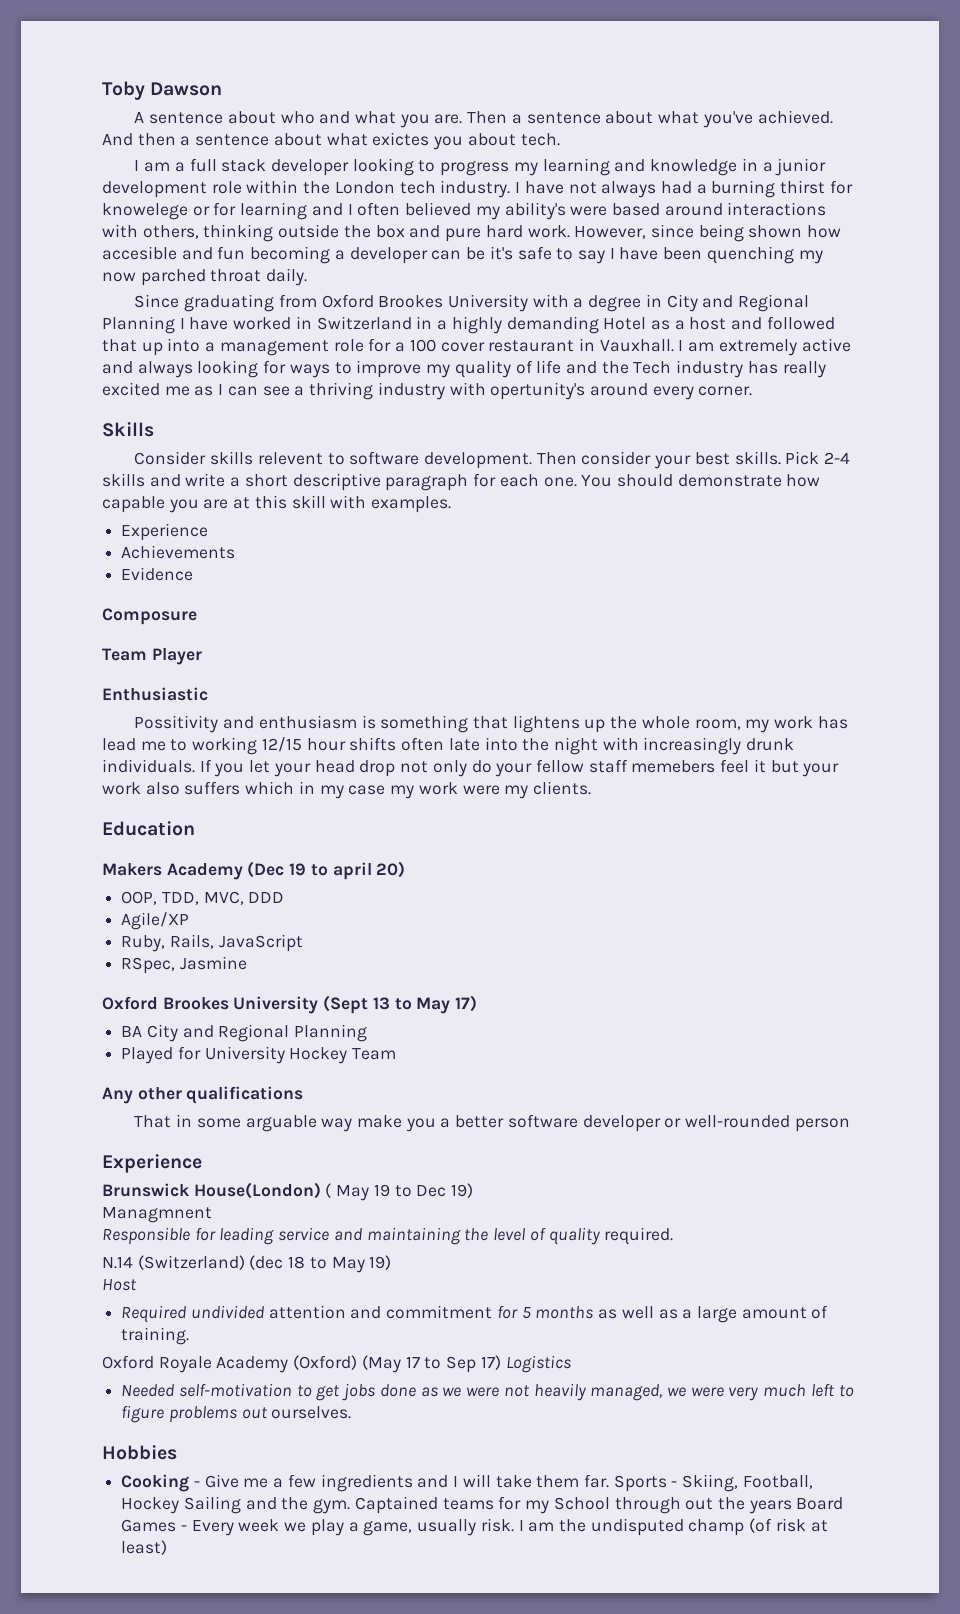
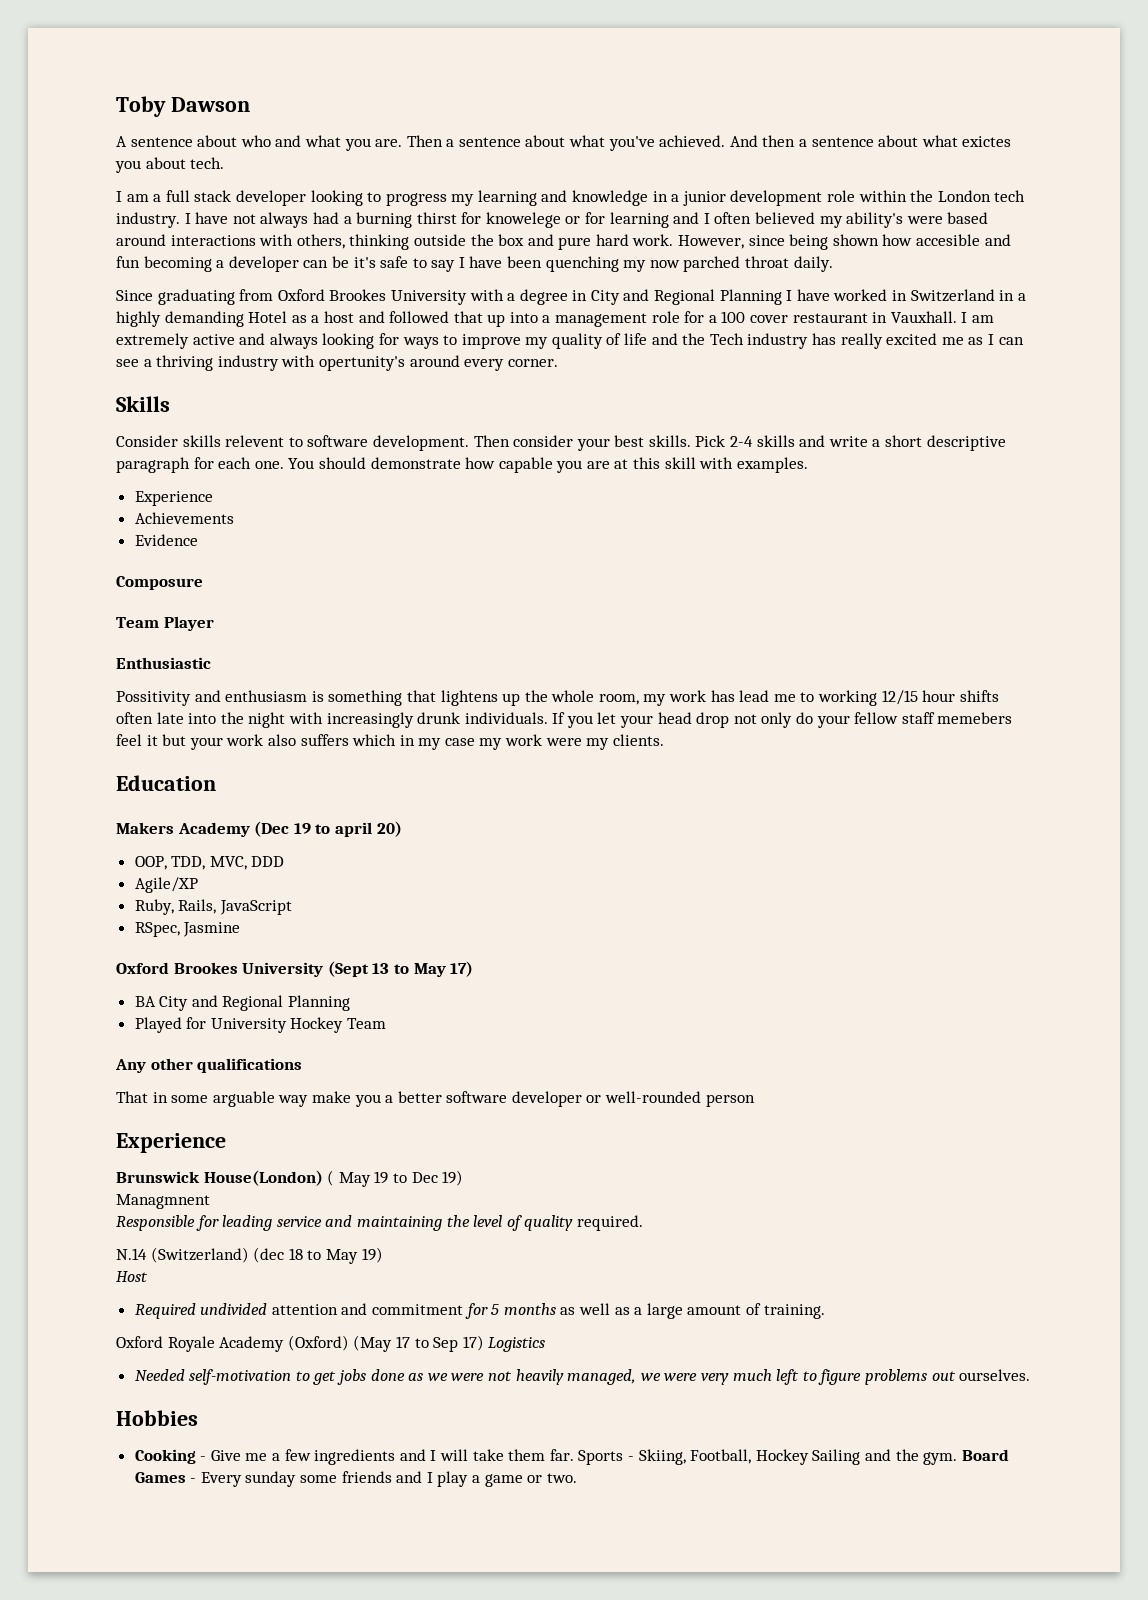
[354,1496,844,1514] [121,1518,828,1536] [121,1540,168,1555] Captained teams for my School through out the years Board Games - Every week we play a game, usually risk. I am the undisputed champ (of risk at least) -> [961,1449,1009,1461] [134,1471,577,1487] Board Games - Every sunday some friends and I play a game or two.

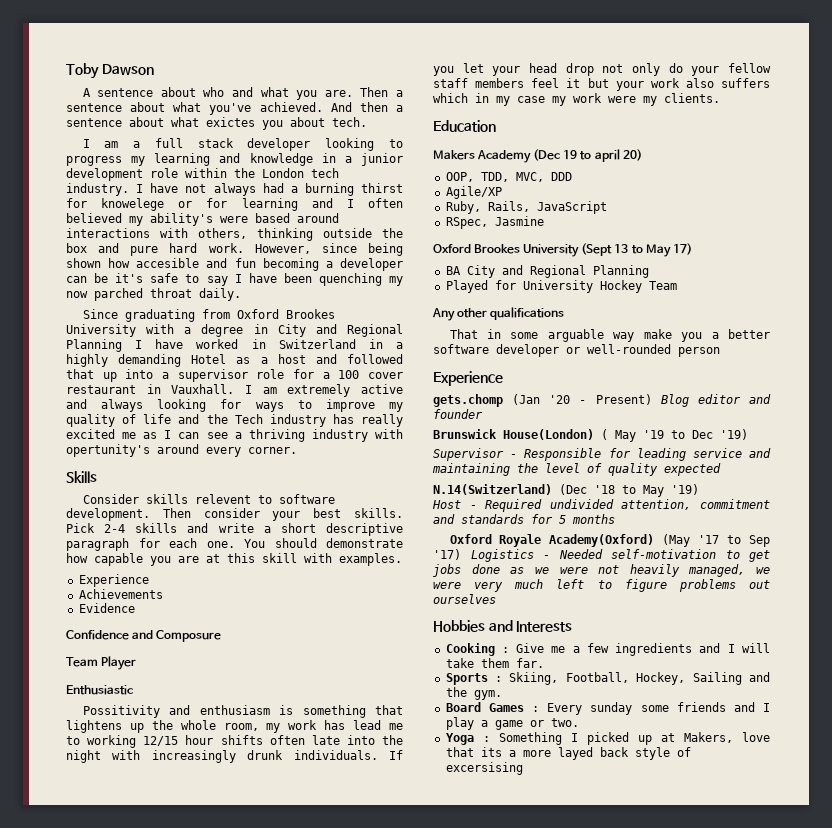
[555,313,648,327] management -> [177,369,248,382] supervisor
(198, 540) none -> [66,630,154,640] Confidence and
[937,712,1013,724] memebers -> [475,78,525,88] members
(226, 1143) none -> [433,394,771,407] [433,409,483,419] // gets.chomp (Jan '20 - Present) Blog editor and founder
[374,1171,389,1184] 19 -> [643,430,664,439] '19
[442,1170,464,1186] [116,1194,210,1209] 19) // Managmnent // -> [720,429,748,440] [433,448,518,461] '19) // Supervisor -
[576,1215,643,1231] [116,1247,383,1264] required. // N.14 (Switzerland) (dec 18 to May 19) -> [664,463,721,476] [433,484,699,497] expected // N.14(Switzerland) (Dec '18 to May '19)
(148, 1276) // -> [469,505,477,509] -
[271,1303,464,1315] attention and commitment -> [621,499,770,510] [433,514,524,524] attention, commitment and standards
[560,1303,825,1319] [116,1335,410,1352] as well as a large amount of training. // Oxford Royale Academy (Oxford) (May 17 -> [449,534,720,547] // Oxford Royale Academy(Oxford) (May '17
[462,1335,484,1351] 17) -> [433,549,461,560] '17)
(546, 1344) // -> [543,555,550,559] -
[959,1369,1031,1381] ourselves. -> [433,594,496,604] ourselves
(198, 1418) none -> [488,620,573,632] and Interests
[200,1456,207,1461] - -> [501,647,509,653] :
[578,1450,634,1465] Sports - -> [445,673,503,685] // Sports :
[755,1449,809,1465] Hockey -> [636,672,686,685] Hockey,
(958, 1458) none -> (502, 695) //
[190,1478,197,1483] - -> [531,706,539,712] :
(577, 1478) none -> [445,732,770,745] [445,747,691,760] [445,762,523,775] // Yoga : Something I picked up at Makers, love that its a more layed back style of excersising

